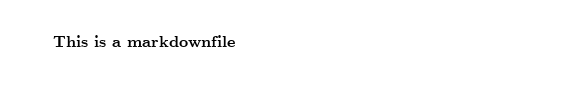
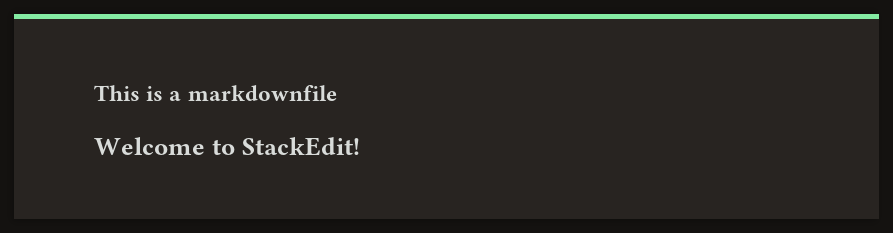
(235, 41) none -> [94,137,361,156] // Welcome to StackEdit!

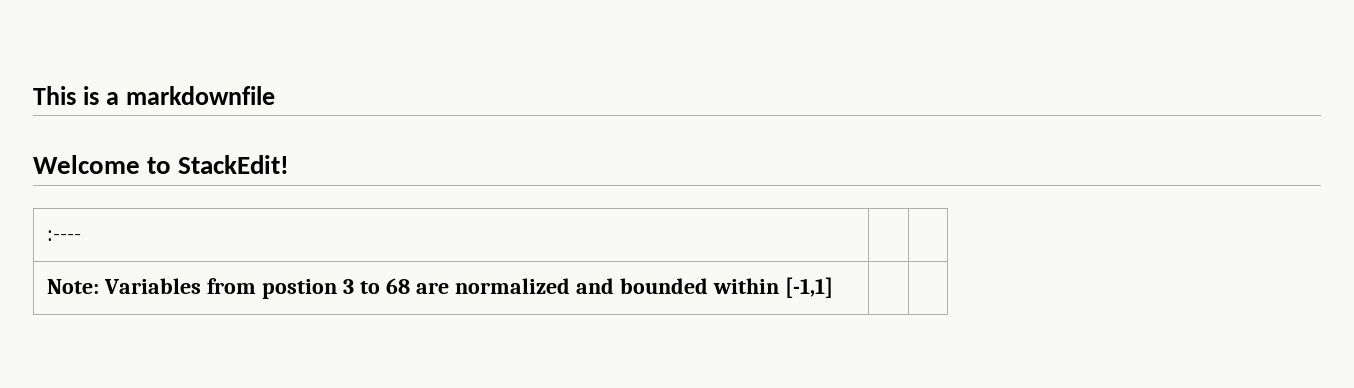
(361, 146) none -> [47,230,82,241] [47,277,833,299] // :---- | | // Note: Variables from postion 3 to 68 are normalized and bounded within [-1,1] | |

